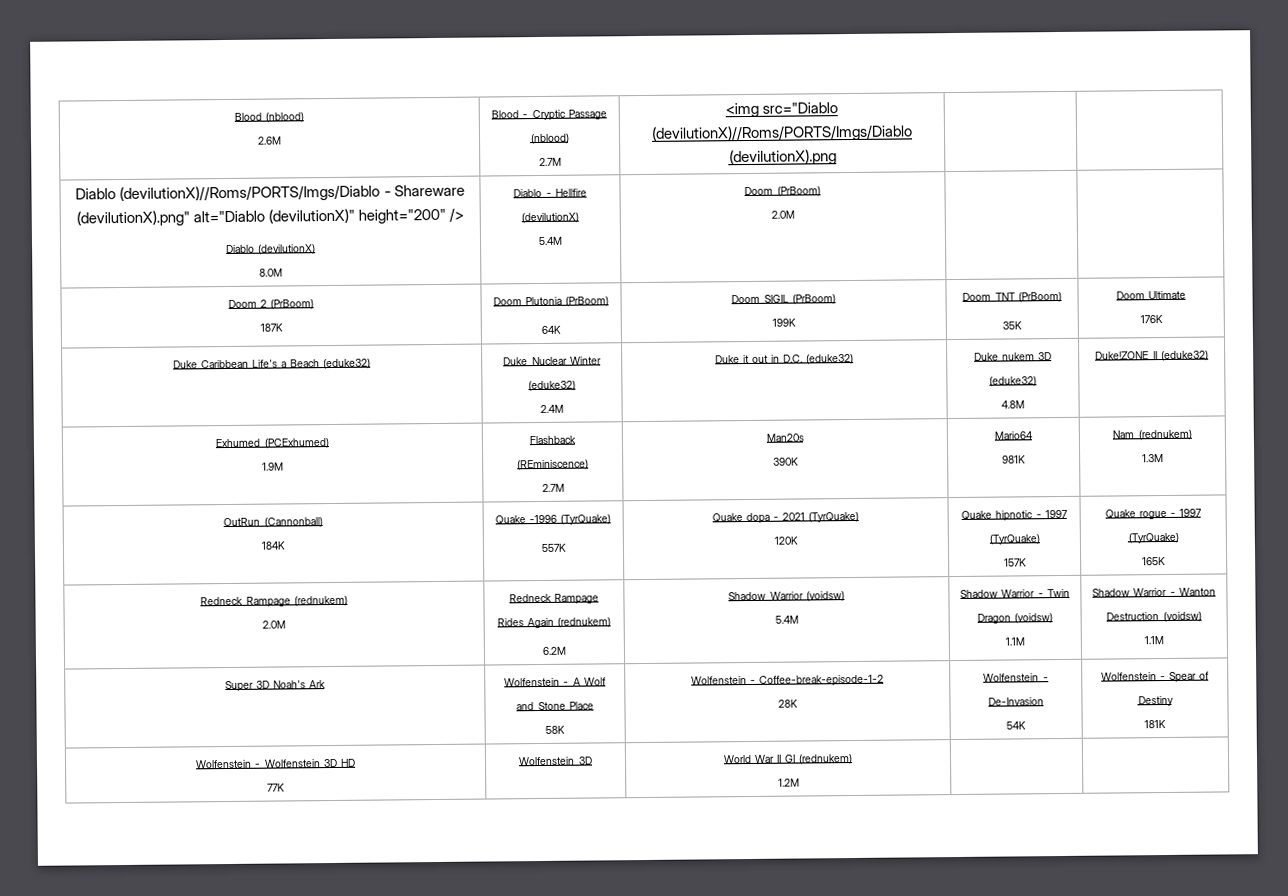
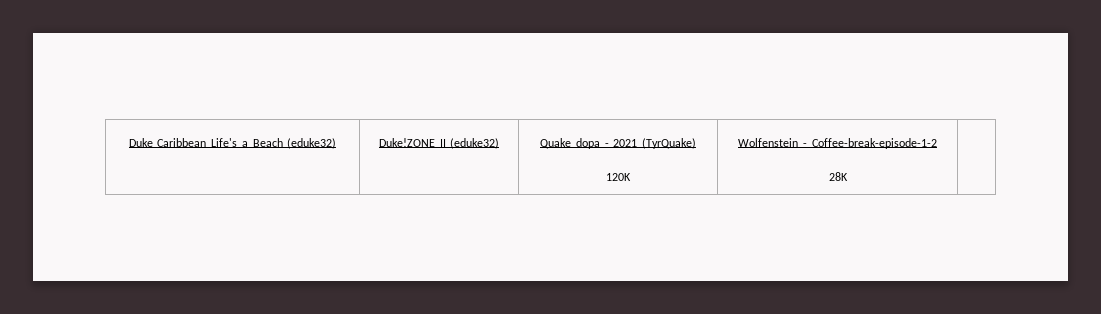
[233,112,305,123] [257,136,282,145] [491,109,607,122] [529,133,570,145] [538,157,562,167] [724,102,839,118] [651,124,913,142] [728,149,837,166] [75,184,465,203] [75,207,465,227] [225,244,317,255] [259,268,283,277] [513,188,587,198] [521,212,579,224] [538,236,563,245] [744,186,821,197] [770,210,795,219] [227,299,315,310] [259,323,283,332] [492,296,610,307] [541,325,561,334] [731,294,836,305] [771,318,796,327] [962,291,1062,303] [1002,321,1022,330] [1115,290,1187,300] [1139,315,1163,324] Blood (nblood) // 2.6M | Blood - Cryptic Passage (nblood) // 2.7M | <img src="Diablo (devilutionX)//Roms/PORTS/Imgs/Diablo (devilutionX).png | | // Diablo (devilutionX)//Roms/PORTS/Imgs/Diablo - Shareware (devilutionX).png" alt="Diablo (devilutionX)" height="200" /> // Diablo (devilutionX) // 8.0M | Diablo - Hellfire (devilutionX) // 5.4M | Doom (PrBoom) // 2.0M | | // Doom 2 (PrBoom) // 187K | Doom Plutonia (PrBoom) // 64K | Doom SIGIL (PrBoom) // 199K | Doom TNT (PrBoom) // 35K | Doom Ultimate // 176K // -> (128, 142) none
[503,356,602,366] [528,380,576,392] [540,404,564,413] [714,353,855,365] [973,352,1053,361] [989,376,1037,387] [1001,400,1025,409] [1095,350,1209,362] [215,438,329,449] [262,462,284,471] [529,435,576,445] [517,459,589,471] [541,483,565,492] [765,433,804,442] [772,457,799,466] [994,431,1033,440] [1002,455,1026,464] [1112,429,1192,441] [1142,454,1164,463] [223,517,323,528] [261,541,285,550] [494,514,612,525] [540,543,566,552] Duke Nuclear Winter (eduke32) // 2.4M | Duke it out in D.C. (eduke32) | Duke nukem 3D (eduke32) // 4.8M | Duke!ZONE II (eduke32) // Exhumed (PCExhumed) // 1.9M | Flashback (REminiscence) // 2.7M | Man20s // 390K | Mario64 // 981K | Nam (rednukem) // 1.3M // OutRun (Cannonball) // 184K | Quake -1996 (TyrQuake) // 557K -> [378,138,500,149] Duke!ZONE II (eduke32)
[961,509,1068,522] [988,534,1040,545] [1003,558,1027,567] [1104,508,1203,520] [1127,532,1179,544] [1142,557,1166,566] [200,595,348,608] [262,620,286,629] [508,593,600,605] [496,617,612,629] [542,646,566,655] [728,591,845,602] [774,615,799,624] [960,588,1070,598] [976,613,1054,624] [1005,637,1025,646] [1092,587,1216,597] [1106,611,1202,623] [1144,636,1164,645] [224,680,327,693] [504,677,606,687] [516,701,594,711] [545,725,565,734] [690,674,885,687] [777,699,798,708] [983,673,1049,682] [988,697,1044,706] [1006,721,1026,730] [1100,671,1210,683] [1137,695,1174,707] [1144,720,1166,729] [195,758,356,769] [267,783,285,792] [518,756,593,766] [722,754,854,765] [777,778,800,787] Quake hipnotic - 1997 (TyrQuake) // 157K | Quake rogue - 1997 (TyrQuake) // 165K // Redneck Rampage (rednukem) // 2.0M | Redneck Rampage Rides Again (rednukem) // 6.2M | Shadow Warrior (voidsw) // 5.4M | Shadow Warrior - Twin Dragon (voidsw) // 1.1M | Shadow Warrior - Wanton Destruction (voidsw) // 1.1M // Super 3D Noah's Ark | Wolfenstein - A Wolf and Stone Place // 58K | Wolfenstein - Coffee-break-episode-1-2 // 28K | Wolfenstein - De-Invasion // 54K | Wolfenstein - Spear of Destiny // 181K // Wolfenstein - Wolfenstein 3D HD // 77K | Wolfenstein 3D | World War II GI (rednukem) // 1.2M | -> [738,138,937,149] [828,172,848,181] Wolfenstein - Coffee-break-episode-1-2 // 28K

